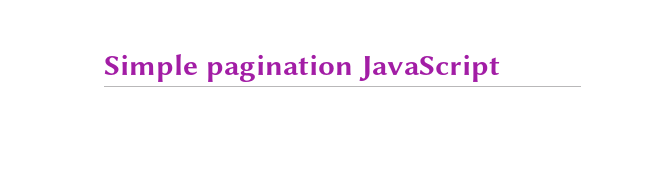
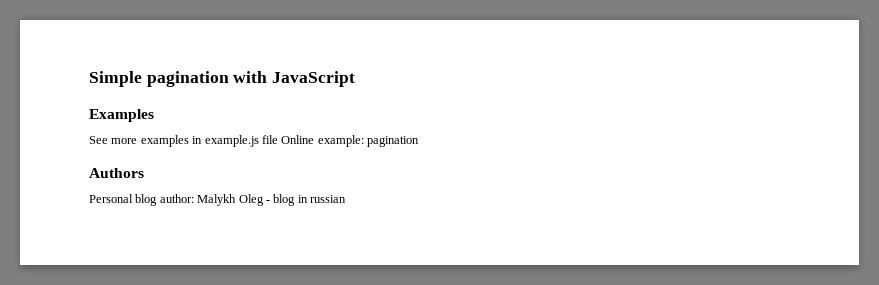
(354, 68) none -> [233,71,268,83] with
(501, 68) none -> [89,109,154,122] [89,135,419,147] [89,168,144,178] [89,194,346,206] // Examples // See more examples in example.js file Online example: pagination // Authors // Personal blog author: Malykh Oleg - blog in russian

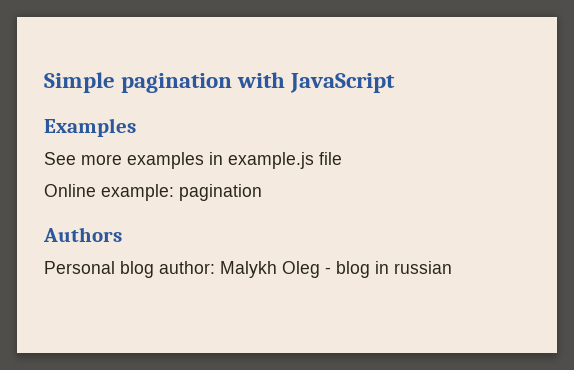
(278, 139) none -> (342, 158) //

